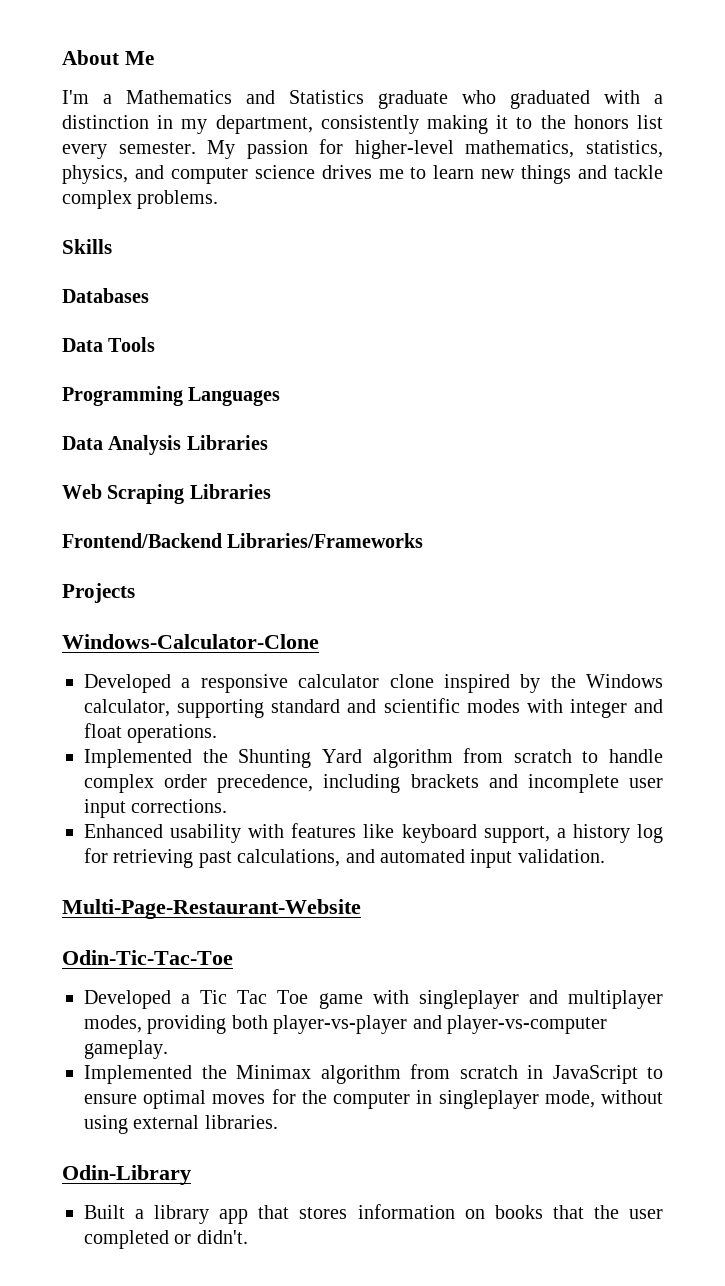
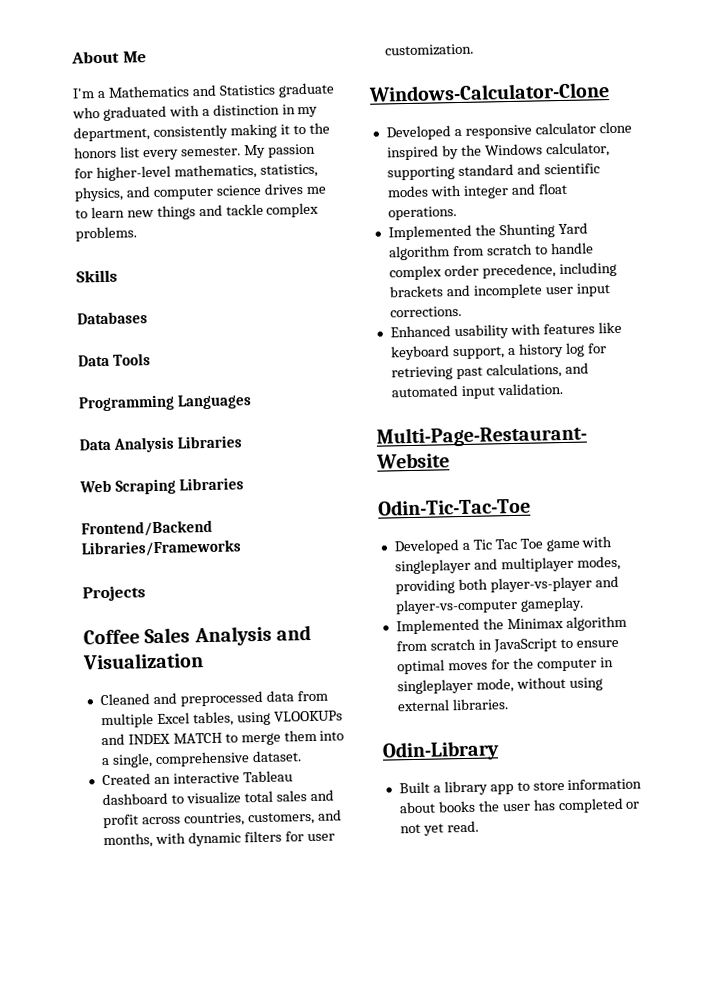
(135, 593) none -> [83,624,311,647] [82,652,204,670] [99,690,328,707] [100,710,343,729] [100,729,345,746] [100,750,302,768] [101,770,293,786] [101,789,334,806] [102,809,342,829] [102,830,335,849] [384,43,474,57] // Coffee Sales Analysis and Visualization // Cleaned and preprocessed data from multiple Excel tables, using VLOOKUPs and INDEX MATCH to merge them into a single, comprehensive dataset. // Created an interactive Tableau dashboard to visualize total sales and profit across countries, customers, and months, with dynamic filters for user customization.
[258,1204,584,1219] that stores information on books that -> [516,778,643,791] [398,800,476,814] to store information about books
(664, 1214) none -> [532,799,556,811] has
[196,1230,248,1244] didn't. -> [399,820,479,836] not yet read.

